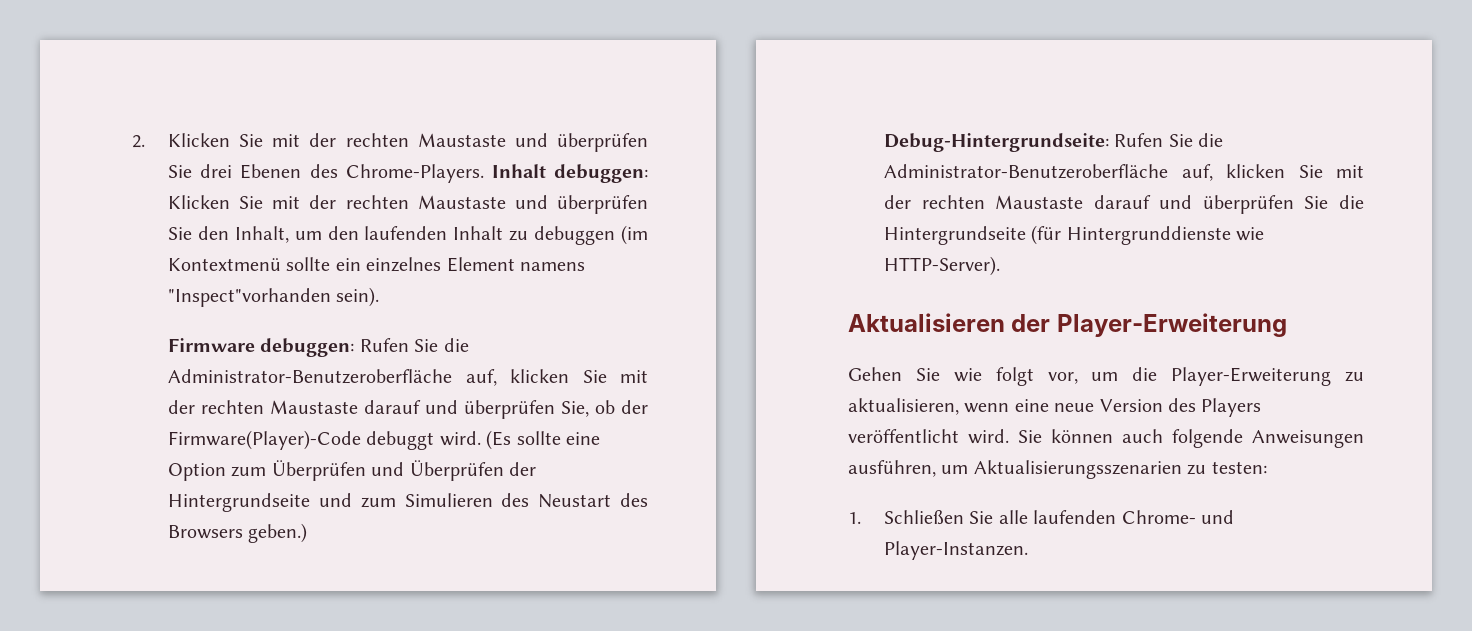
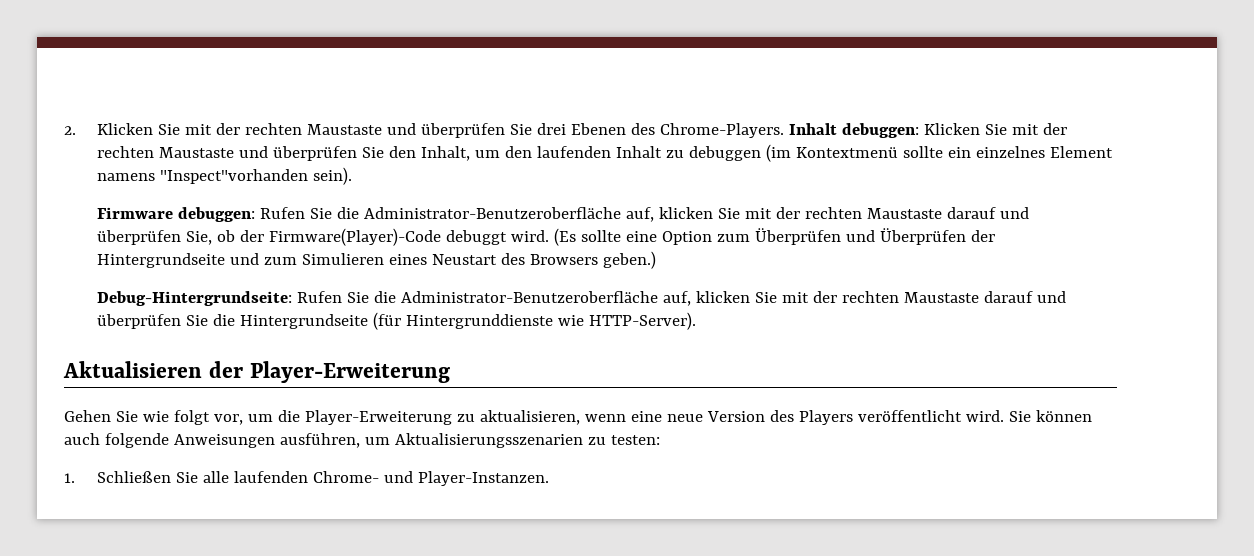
[501,493,530,507] des -> [389,254,428,265] eines

